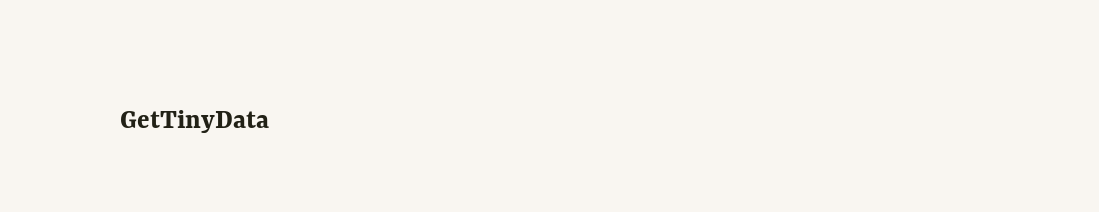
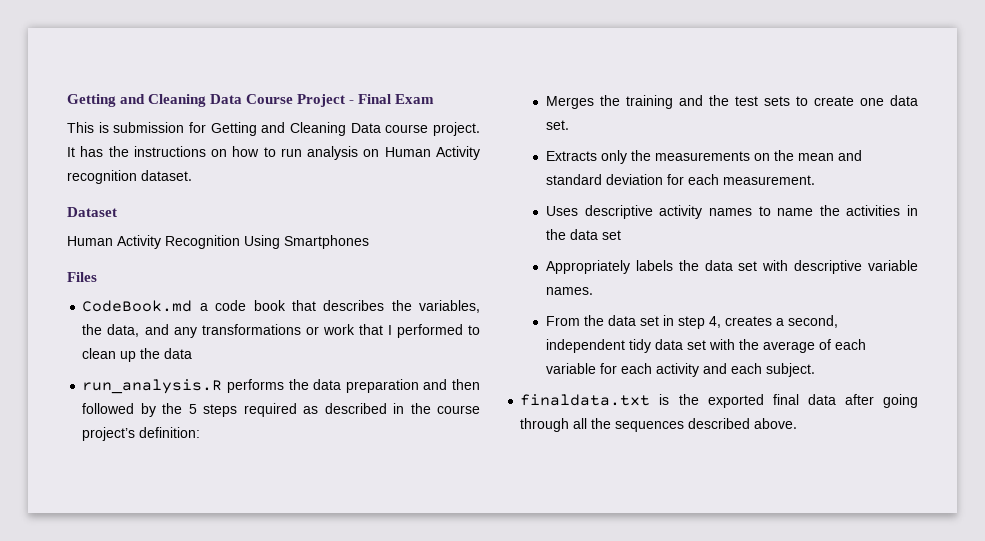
[120,110,269,133] GetTinyData -> [67,94,435,107] [67,122,481,136] [67,146,480,160] [67,170,192,184] [67,207,117,217] [67,235,369,249] [67,272,97,282] [82,300,480,313] [82,324,480,338] [82,348,193,362] [82,379,481,394] [82,403,480,417] [82,427,201,441] [546,95,918,109] [546,120,570,130] [546,150,863,164] [546,174,816,185] [546,205,918,219] [546,229,622,240] [546,260,918,274] [546,287,594,295] [546,315,839,329] [546,339,867,353] [546,363,816,377] [520,394,918,408] [520,418,798,432] Getting and Cleaning Data Course Project - Final Exam // This is submission for Getting and Cleaning Data course project. It has the instructions on how to run analysis on Human Activity recognition dataset. // Dataset // Human Activity Recognition Using Smartphones // Files // CodeBook.md a code book that describes the variables, the data, and any transformations or work that I performed to clean up the data // run_analysis.R performs the data preparation and then followed by the 5 steps required as described in the course project’s definition: // Merges the training and the test sets to create one data set. // Extracts only the measurements on the mean and standard deviation for each measurement. // Uses descriptive activity names to name the activities in the data set // Appropriately labels the data set with descriptive variable names. // From the data set in step 4, creates a second, independent tidy data set with the average of each variable for each activity and each subject. // finaldata.txt is the exported final data after going through all the sequences described above.

